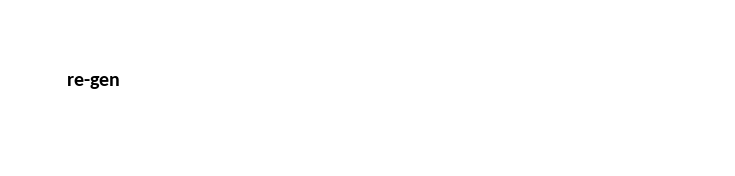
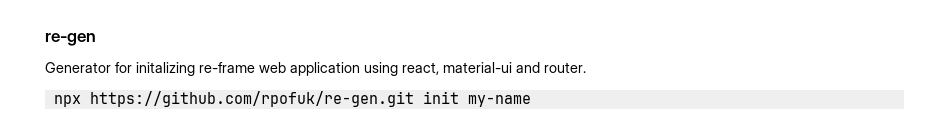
(120, 82) none -> [45,62,586,76] [53,91,531,107] // Generator for initalizing re-frame web application using react, material-ui and router. // npx https://github.com/rpofuk/re-gen.git init my-name

